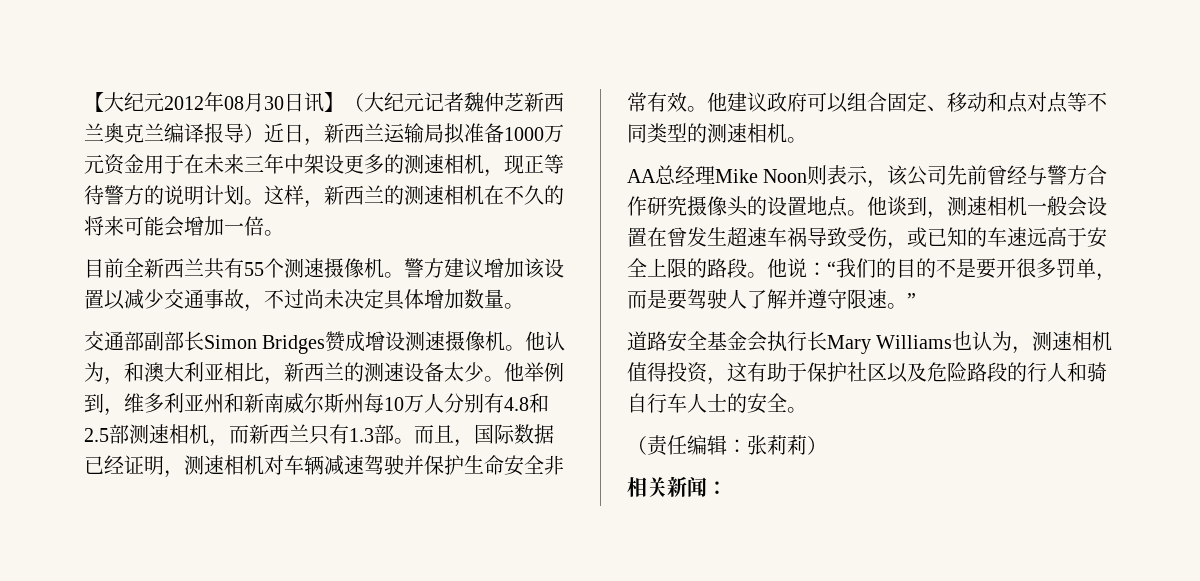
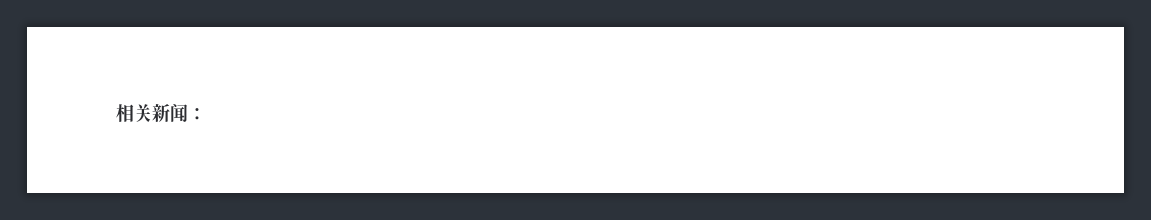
[84,92,564,112] [84,123,564,146] [84,154,564,177] [84,185,564,208] [84,216,284,237] [84,258,564,279] [84,289,524,312] [84,331,566,354] [84,362,564,385] [84,393,549,416] [84,424,554,447] [84,455,564,478] [627,92,1107,113] [627,123,807,143] [627,165,1108,188] [627,196,1107,219] [627,227,1107,250] [627,258,1116,281] [627,289,916,310] [627,331,1113,354] [627,362,1107,385] [627,393,807,414] [627,435,827,456] 【大纪元2012年08月30日讯】（大纪元记者魏仲芝新西兰奥克兰编译报导）近日，新西兰运输局拟准备1000万元资金用于在未来三年中架设更多的测速相机，现正等待警方的说明计划。这样，新西兰的测速相机在不久的将来可能会增加一倍。 // 目前全新西兰共有55个测速摄像机。警方建议增加该设置以减少交通事故，不过尚未决定具体增加数量。 // 交通部副部长Simon Bridges赞成增设测速摄像机。他认为，和澳大利亚相比，新西兰的测速设备太少。他举例到，维多利亚州和新南威尔斯州每10万人分别有4.8和2.5部测速相机，而新西兰只有1.3部。而且，国际数据已经证明，测速相机对车辆减速驾驶并保护生命安全非常有效。他建议政府可以组合固定、移动和点对点等不同类型的测速相机。 // AA总经理Mike Noon则表示，该公司先前曾经与警方合作研究摄像头的设置地点。他谈到，测速相机一般会设置在曾发生超速车祸导致受伤，或已知的车速远高于安全上限的路段。他说：“我们的目的不是要开很多罚单，而是要驾驶人了解并遵守限速。” // 道路安全基金会执行长Mary Williams也认为，测速相机值得投资，这有助于保护社区以及危险路段的行人和骑自行车人士的安全。 // （责任编辑：张莉莉） // -> (116, 113) none

